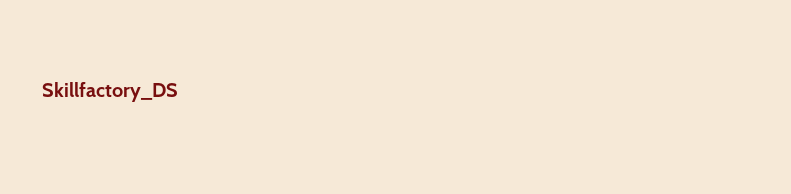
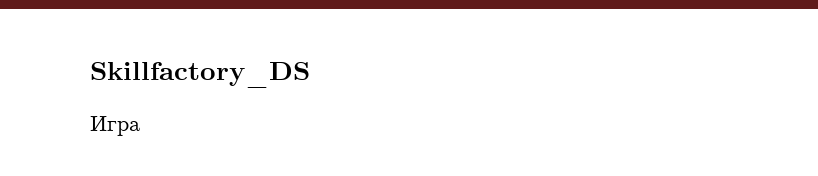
(178, 92) none -> [90,116,140,136] // Игра

